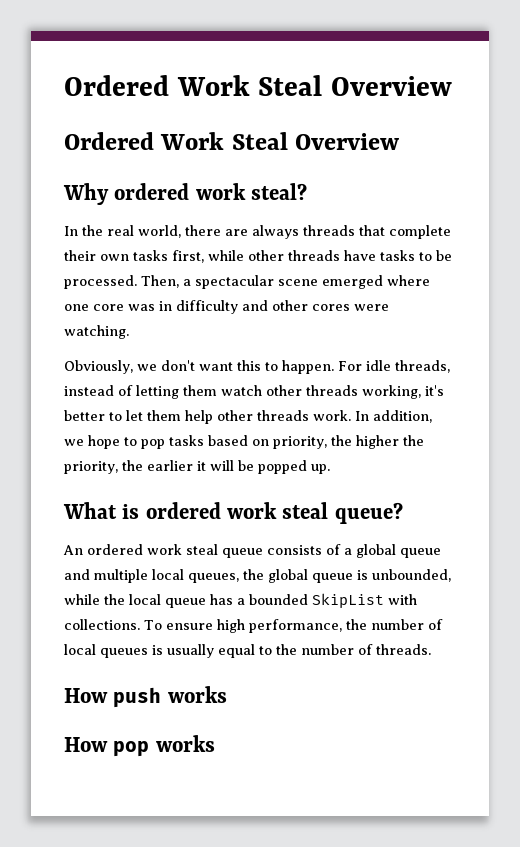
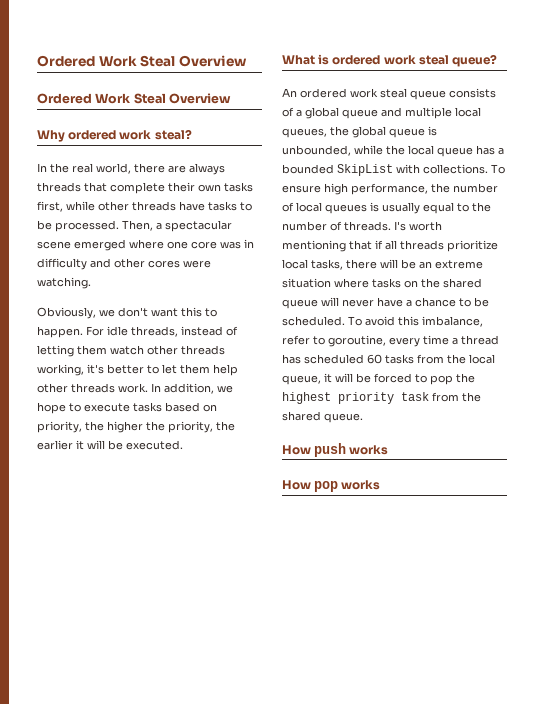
[141,439,165,449] pop -> [84,403,130,412] execute
[258,460,330,474] popped up. -> [126,440,183,450] executed.
(431, 649) none -> [394,221,442,231] [282,240,498,252] [282,259,483,270] [282,278,482,288] [282,297,489,309] [282,316,483,327] [282,335,499,347] [282,354,495,364] [282,373,475,385] [282,392,481,404] [282,411,363,423] I's worth mentioning that if all threads prioritize local tasks, there will be an extreme situation where tasks on the shared queue will never have a chance to be scheduled. To avoid this imbalance, refer to goroutine, every time a thread has scheduled 60 tasks from the local queue, it will be forced to pop the highest priority task from the shared queue.

